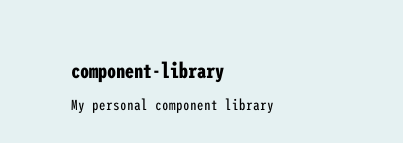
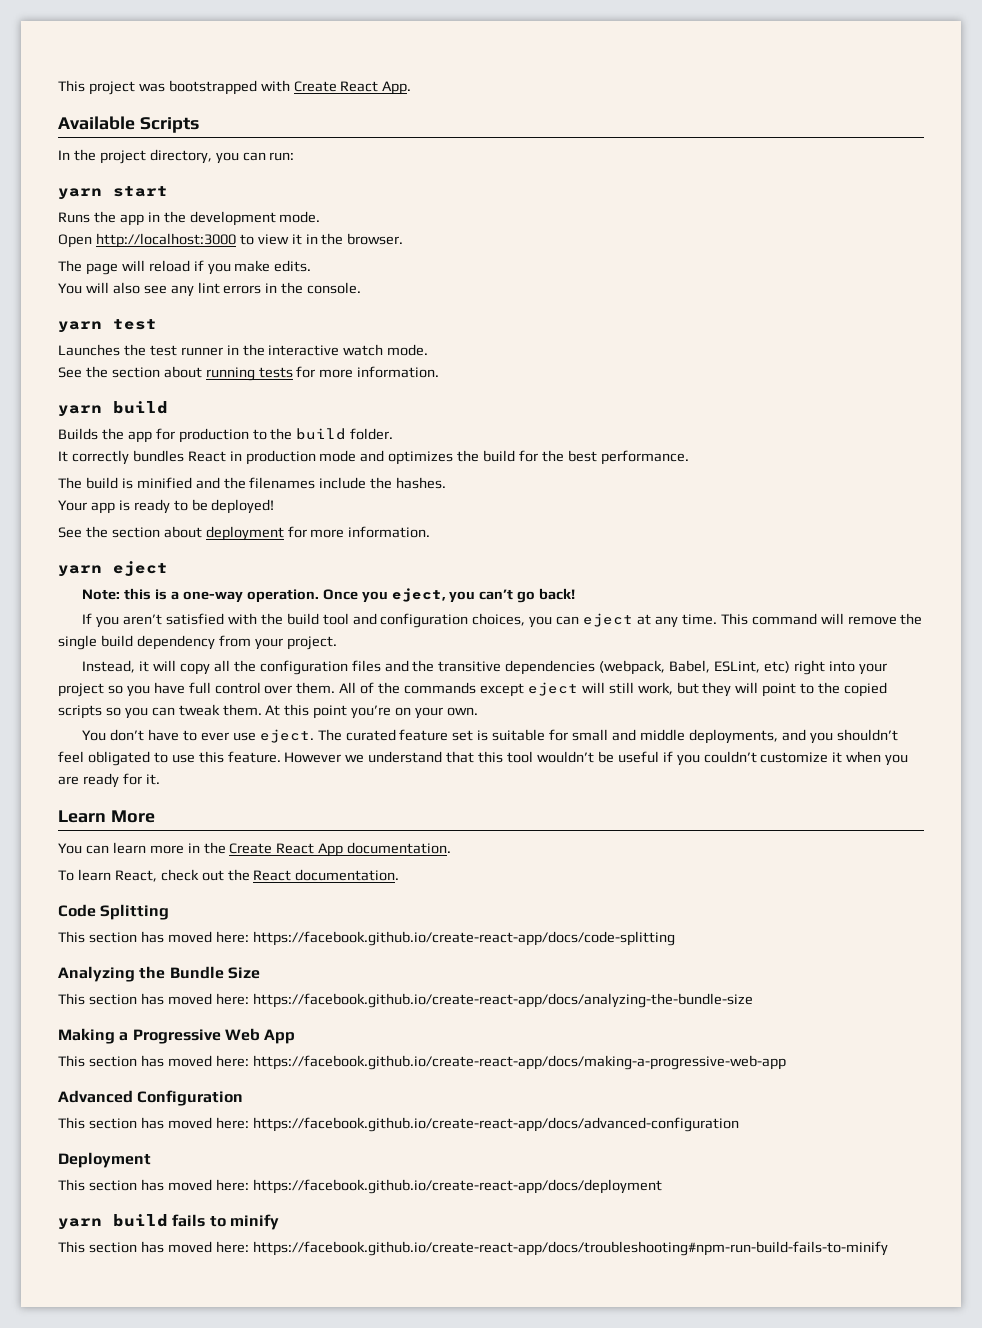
[71,61,224,83] [71,98,274,113] component-library // My personal component library -> [58,80,412,95] [58,116,199,133] [58,149,295,164] [58,186,168,200] [58,211,321,226] [58,233,404,248] [58,260,312,275] [58,282,362,297] [58,319,157,333] [58,344,429,356] [58,366,440,381] [58,401,168,417] [58,428,394,443] [58,450,689,465] [58,477,447,489] [58,499,275,514] [58,526,431,541] [58,561,168,577] [82,588,576,603] [82,613,923,628] [58,635,337,650] [82,660,887,675] [58,682,888,697] [58,704,478,719] [82,729,898,744] [58,751,909,766] [58,773,160,788] [58,810,155,823] [58,842,452,857] [58,869,400,882] [58,904,170,920] [58,931,675,946] [58,966,260,982] [58,993,753,1008] [58,1028,296,1044] [58,1055,786,1070] [58,1090,244,1106] [58,1117,739,1132] [58,1152,151,1168] [58,1179,662,1194] [58,1214,279,1230] [58,1241,888,1256] This project was bootstrapped with Create React App. // Available Scripts // In the project directory, you can run: // yarn start // Runs the app in the development mode. // Open http://localhost:3000 to view it in the browser. // The page will reload if you make edits. // You will also see any lint errors in the console. // yarn test // Launches the test runner in the interactive watch mode. // See the section about running tests for more information. // yarn build // Builds the app for production to the build folder. // It correctly bundles React in production mode and optimizes the build for the best performance. // The build is minified and the filenames include the hashes. // Your app is ready to be deployed! // See the section about deployment for more information. // yarn eject // Note: this is a one-way operation. Once you eject, you can’t go back! // If you aren’t satisfied with the build tool and configuration choices, you can eject at any time. This command will remove the single build dependency from your project. // Instead, it will copy all the configuration files and the transitive dependencies (webpack, Babel, ESLint, etc) right into your project so you have full control over them. All of the commands except eject will still work, but they will point to the copied scripts so you can tweak them. At this point you’re on your own. // You don’t have to ever use eject. The curated feature set is suitable for small and middle deployments, and you shouldn’t feel obligated to use this feature. However we understand that this tool wouldn’t be useful if you couldn’t customize it when you are ready for it. // Learn More // You can learn more in the Create React App documentation. // To learn React, check out the React documentation. // Code Splitting // This section has moved here: https://facebook.github.io/create-react-app/docs/code-splitting // Analyzing the Bundle Size // This section has moved here: https://facebook.github.io/create-react-app/docs/analyzing-the-bundle-size // Making a Progressive Web App // This section has moved here: https://facebook.github.io/create-react-app/docs/making-a-progressive-web-app // Advanced Configuration // This section has moved here: https://facebook.github.io/create-react-app/docs/advanced-configuration // Deployment // This section has moved here: https://facebook.github.io/create-react-app/docs/deployment // yarn build fails to minify // This section has moved here: https://facebook.github.io/create-react-app/docs/troubleshooting#npm-run-build-fails-to-minify

